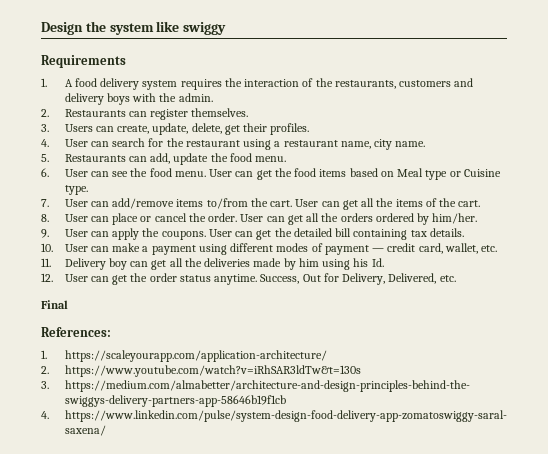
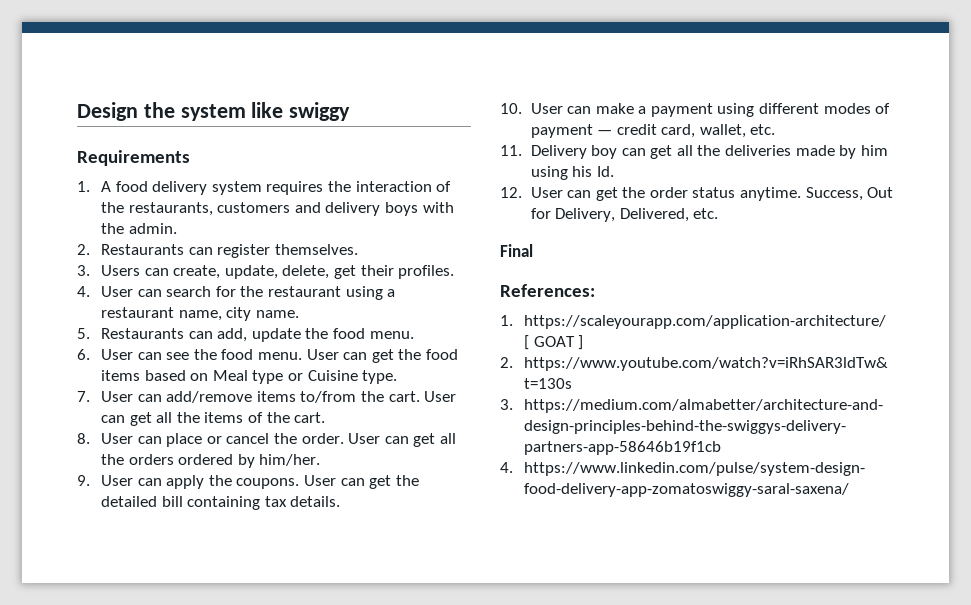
(327, 356) none -> [523,335,584,350] [ GOAT ]

